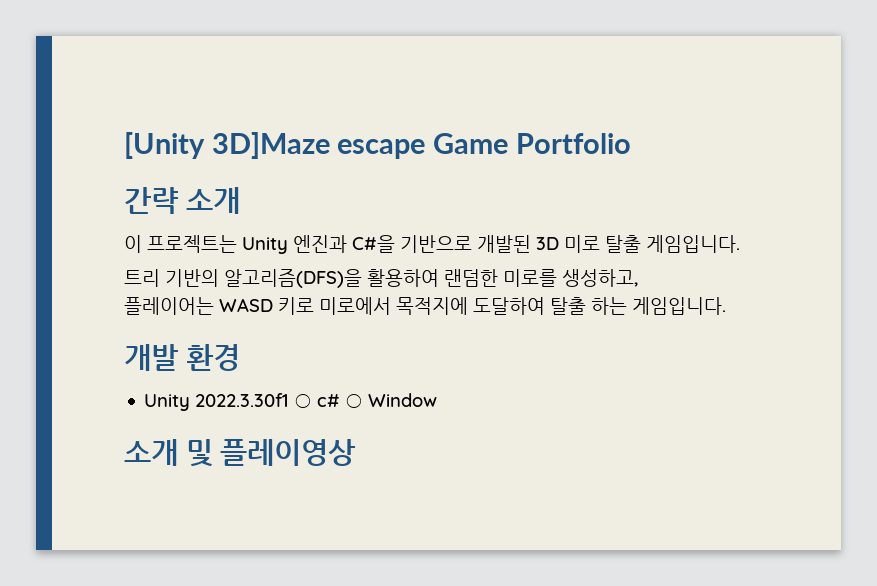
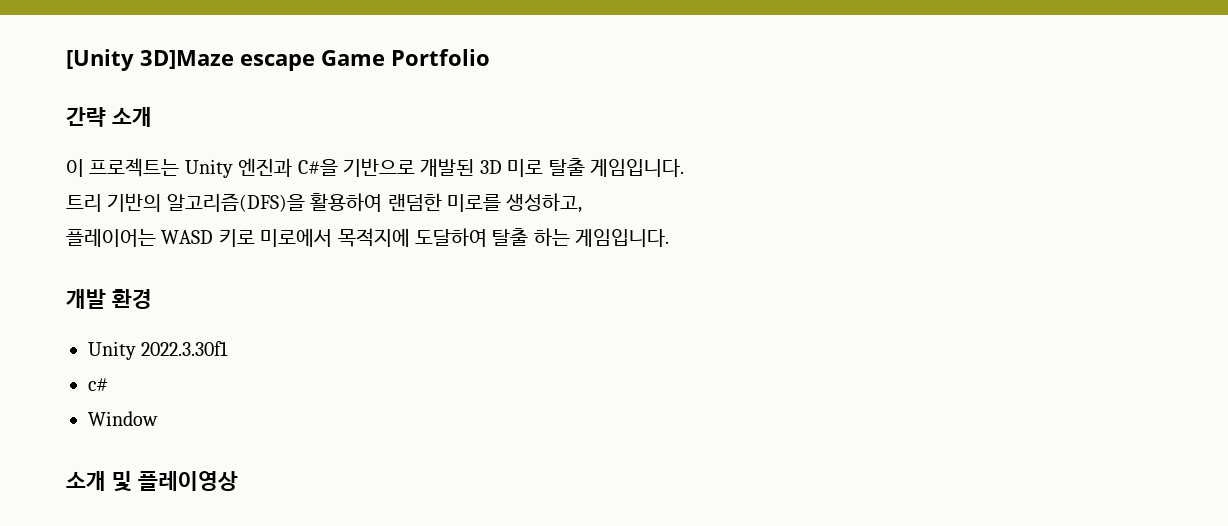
[294,394,313,408] ○ -> (229, 348) //
[345,394,364,408] ○ -> (108, 384) //

